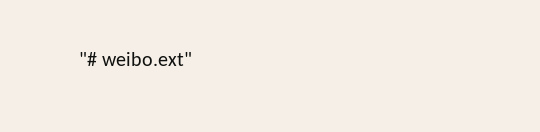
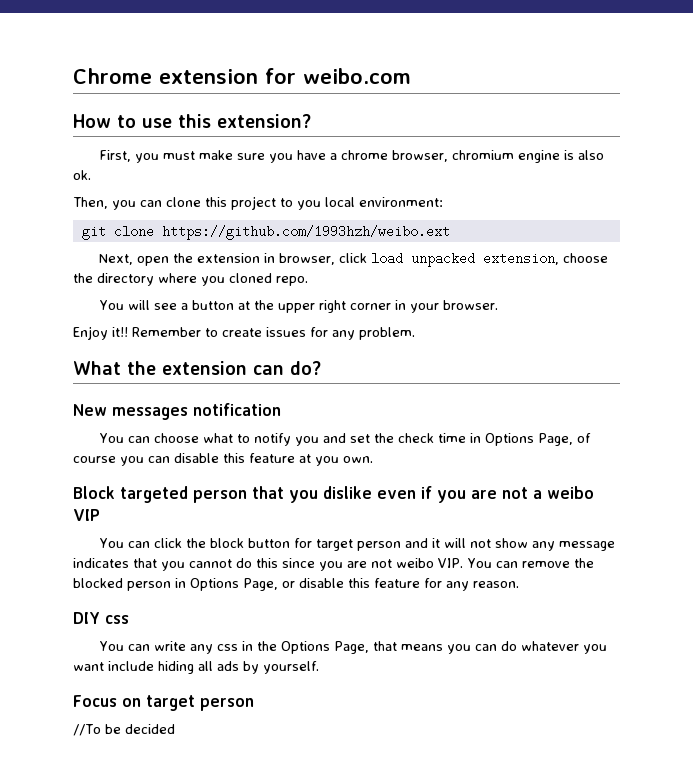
[79,52,193,66] "# weibo.ext" -> [73,68,411,84] [73,114,311,128] [99,150,605,163] [73,170,91,180] [73,196,443,210] [81,225,450,240] [99,252,609,267] [73,273,308,286] [99,300,499,313] [73,326,415,340] [73,361,321,375] [73,403,281,420] [99,433,592,446] [73,453,373,466] [73,486,594,503] [73,509,100,521] [99,538,616,551] [73,558,594,571] [73,578,519,591] [73,612,129,624] [99,641,608,654] [73,661,319,674] [73,695,254,711] [73,724,175,736] Chrome extension for weibo.com // How to use this extension? // First, you must make sure you have a chrome browser, chromium engine is also ok. // Then, you can clone this project to you local environment: // git clone https://github.com/1993hzh/weibo.ext // Next, open the extension in browser, click load unpacked extension, choose the directory where you cloned repo. // You will see a button at the upper right corner in your browser. // Enjoy it!! Remember to create issues for any problem. // What the extension can do? // New messages notification // You can choose what to notify you and set the check time in Options Page, of course you can disable this feature at you own. // Block targeted person that you dislike even if you are not a weibo VIP // You can click the block button for target person and it will not show any message indicates that you cannot do this since you are not weibo VIP. You can remove the blocked person in Options Page, or disable this feature for any reason. // DIY css // You can write any css in the Options Page, that means you can do whatever you want include hiding all ads by yourself. // Focus on target person // //To be decided

